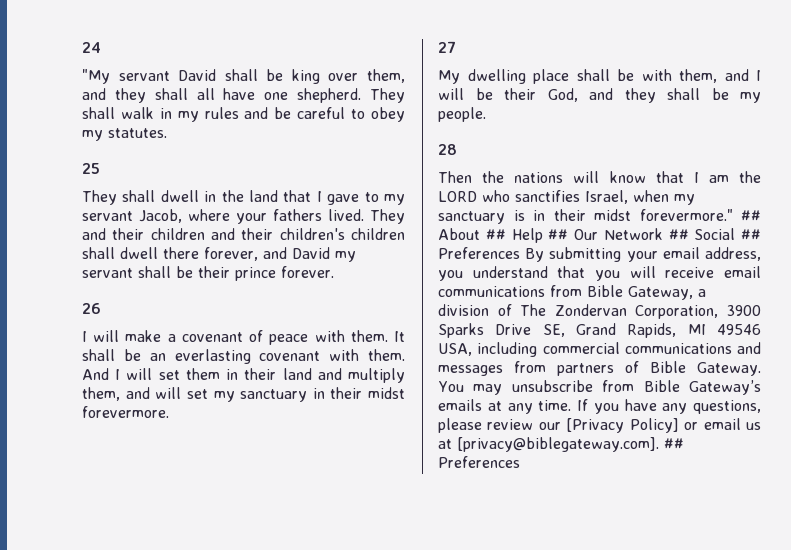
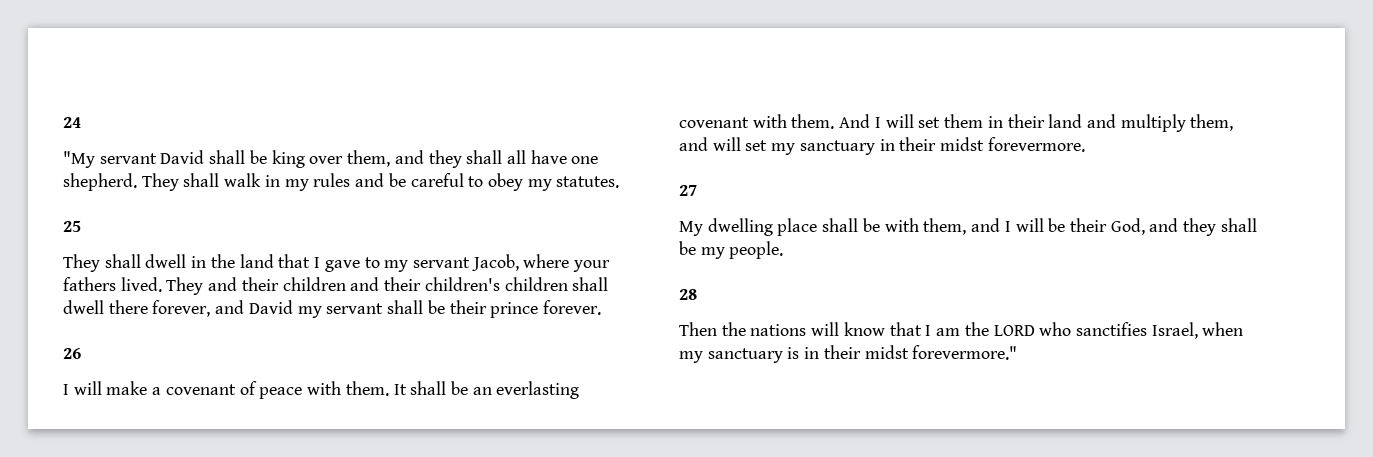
[741,210,761,221] [438,228,761,243] [438,247,761,262] [438,266,761,281] [438,285,706,300] [438,304,761,319] [438,323,761,338] [438,342,761,357] [438,361,761,376] [438,380,761,395] [438,399,761,414] [438,418,761,433] [438,437,684,452] [438,456,520,468] ## About ## Help ## Our Network ## Social ## Preferences By submitting your email address, you understand that you will receive email communications from Bible Gateway, a division of The Zondervan Corporation, 3900 Sparks Drive SE, Grand Rapids, MI 49546 USA, including commercial communications and messages from partners of Bible Gateway. You may unsubscribe from Bible Gateway’s emails at any time. If you have any questions, please review our [Privacy Policy] or email us at [privacy@biblegateway.com]. ## Preferences -> (1018, 352) none

